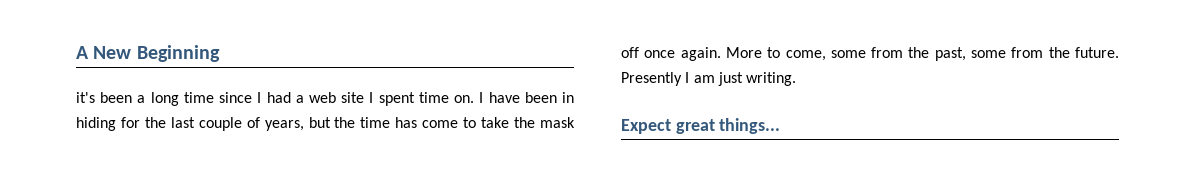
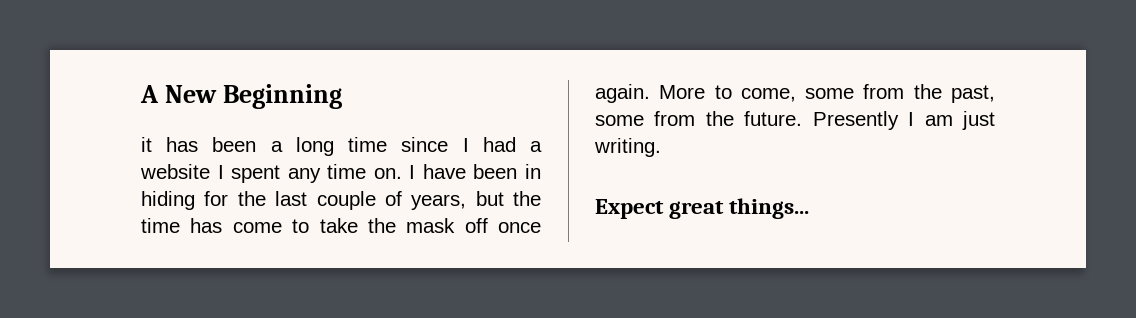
[76,92,95,103] it's -> [141,137,199,152] it has
[309,92,365,103] web site -> [140,164,210,179] website
(415, 99) none -> [287,168,321,183] any

